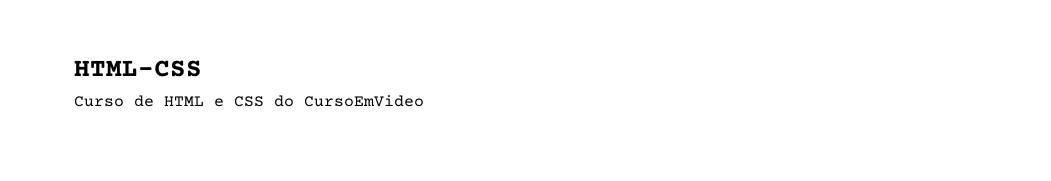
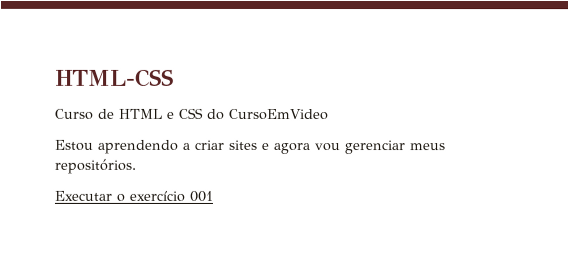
(424, 101) none -> [54,139,445,155] [54,158,136,174] [54,190,213,202] // Estou aprendendo a criar sites e agora vou gerenciar meus repositórios. // Executar o exercício 001

